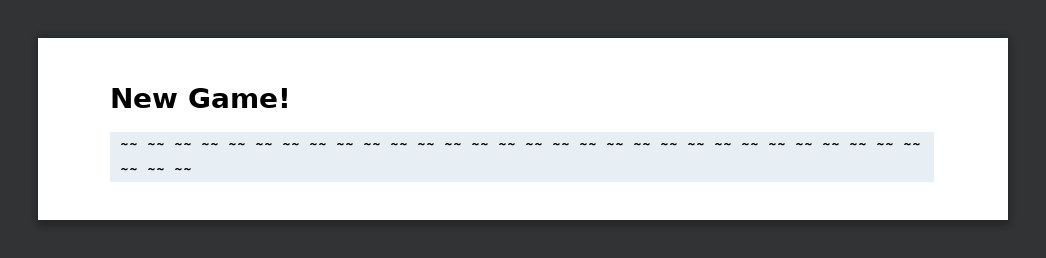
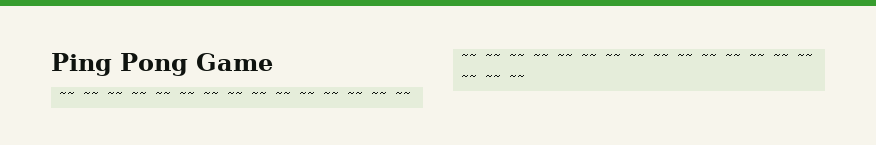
[110,88,291,108] New Game! -> [51,53,273,76] Ping Pong Game

